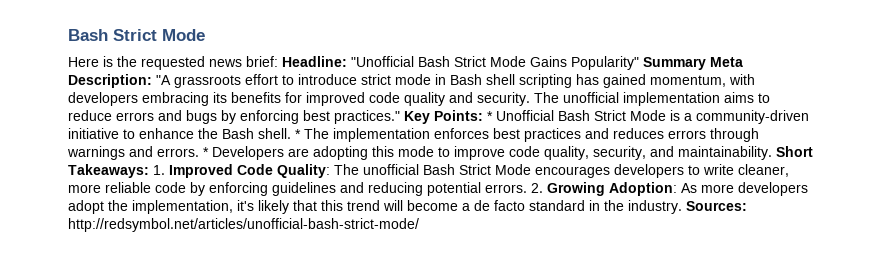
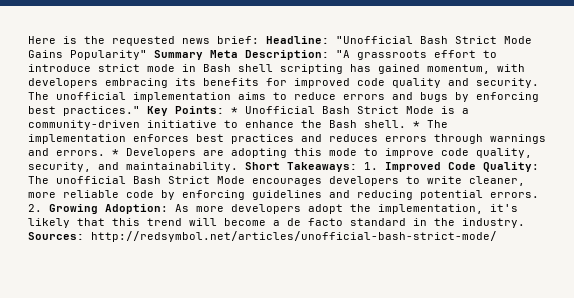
[68,29,205,41] Bash Strict Mode // -> (28, 40) none

